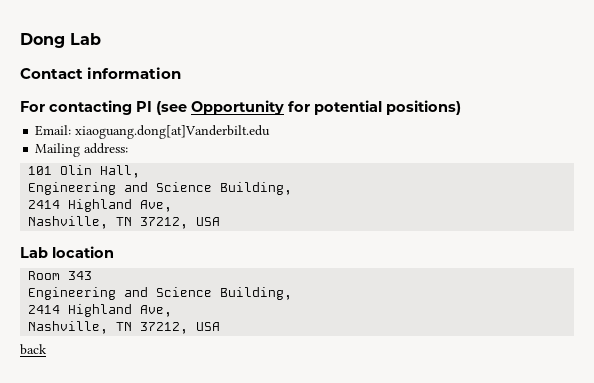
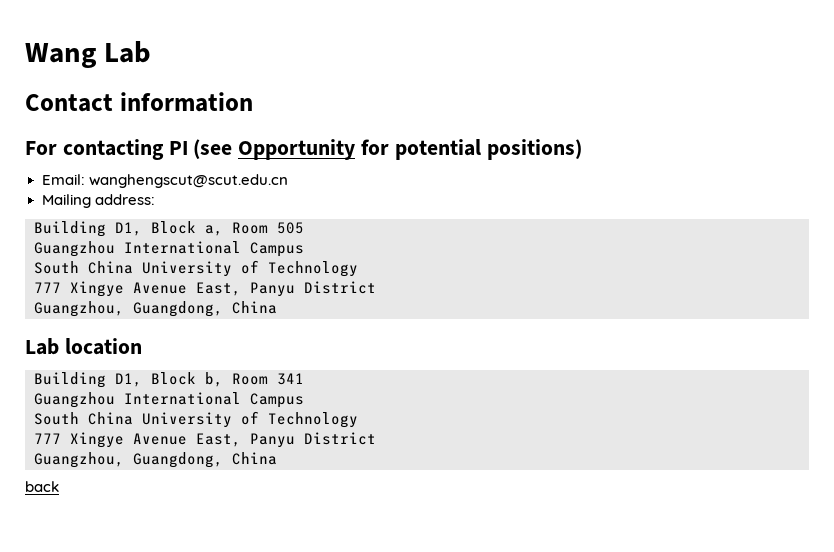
[20,33,65,48] Dong -> [25,43,97,68] Wang
[75,125,271,139] xiaoguang.dong[at]Vanderbilt.edu -> [88,174,288,188] wanghengscut@scut.edu.cn
[28,165,141,178] [28,182,293,195] [28,199,173,212] [28,216,221,229] [20,246,114,258] [28,271,93,280] [28,287,293,300] [28,304,173,317] [28,321,221,334] 101 Olin Hall, // Engineering and Science Building, // 2414 Highland Ave, // Nashville, TN 37212, USA // Lab location // Room 343 // Engineering and Science Building, // 2414 Highland Ave, // Nashville, TN 37212, USA -> [34,221,304,237] [34,241,304,257] [34,260,358,277] [34,281,376,297] [34,301,277,317] [25,338,142,355] [34,372,304,388] [34,392,304,408] [34,411,358,428] [34,432,376,448] [34,452,277,468] Building D1, Block a, Room 505 // Guangzhou International Campus // South China University of Technology // 777 Xingye Avenue East, Panyu District // Guangzhou, Guangdong, China // Lab location // Building D1, Block b, Room 341 // Guangzhou International Campus // South China University of Technology // 777 Xingye Avenue East, Panyu District // Guangzhou, Guangdong, China

